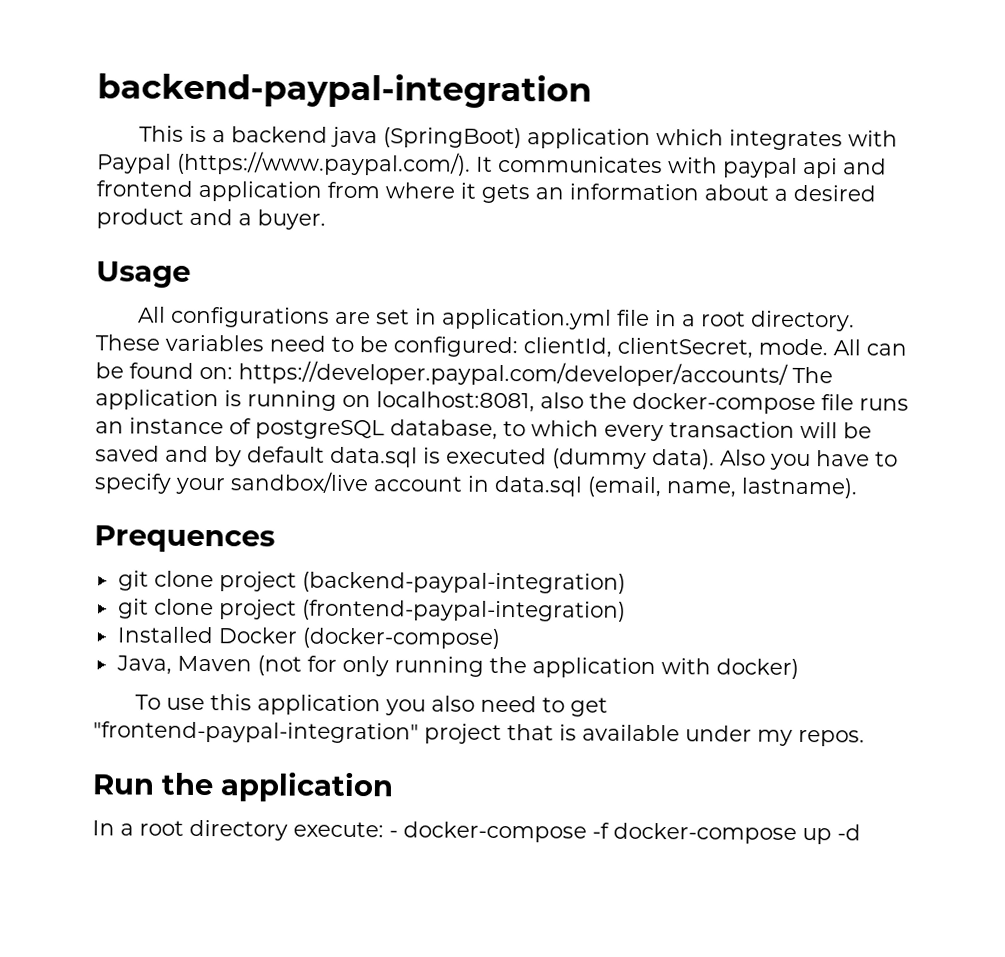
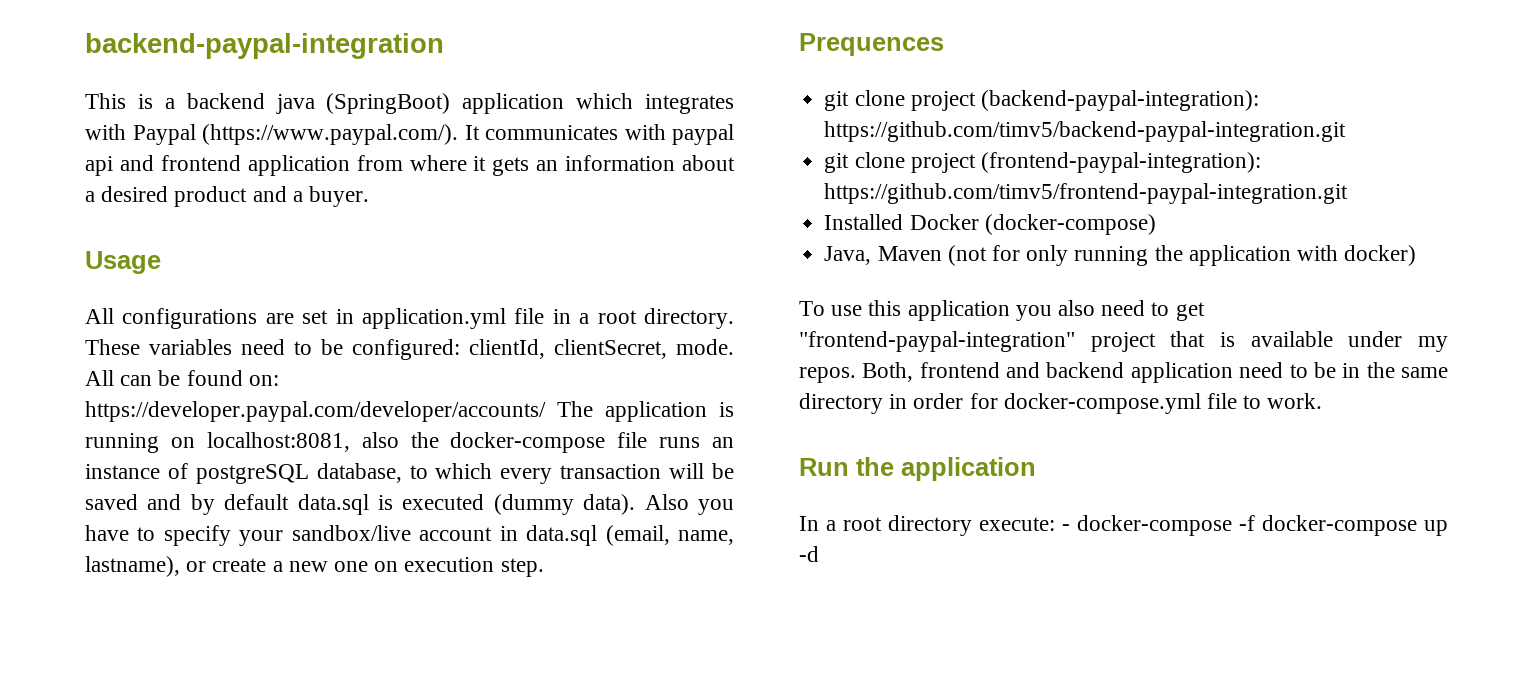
[741,477,858,499] lastname). -> [85,556,544,577] lastname), or create a new one on execution step.
[301,571,626,594] [117,598,626,622] (backend-paypal-integration) // git clone project (frontend-paypal-integration) -> [980,90,1259,111] [824,121,1347,142] [824,152,1261,173] [824,183,1349,204] (backend-paypal-integration): https://github.com/timv5/backend-paypal-integration.git // git clone project (frontend-paypal-integration): https://github.com/timv5/frontend-paypal-integration.git
(865, 738) none -> [862,362,1448,383] [799,393,1323,414] Both, frontend and backend application need to be in the same directory in order for docker-compose.yml file to work.

